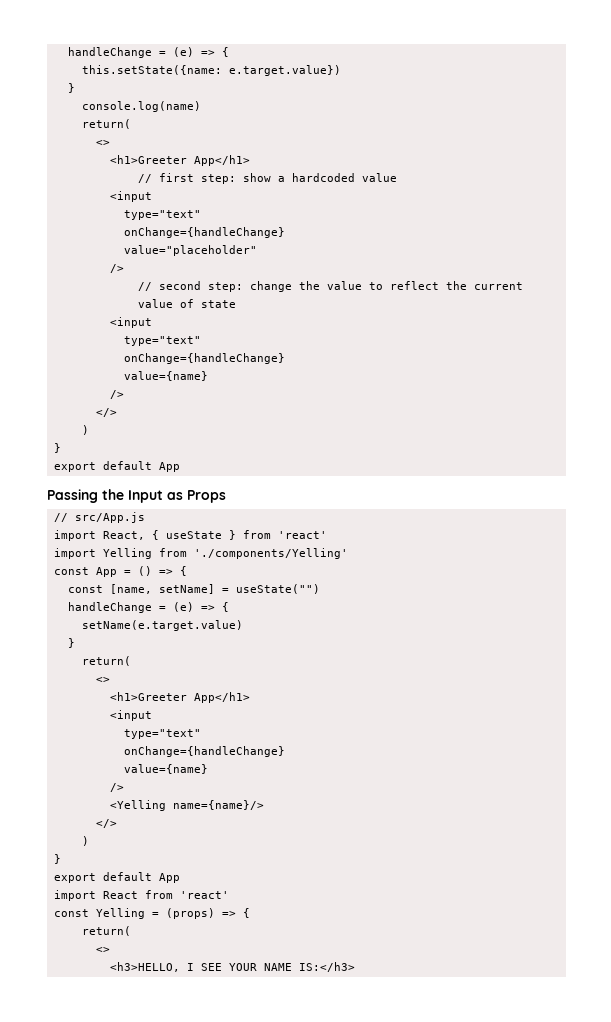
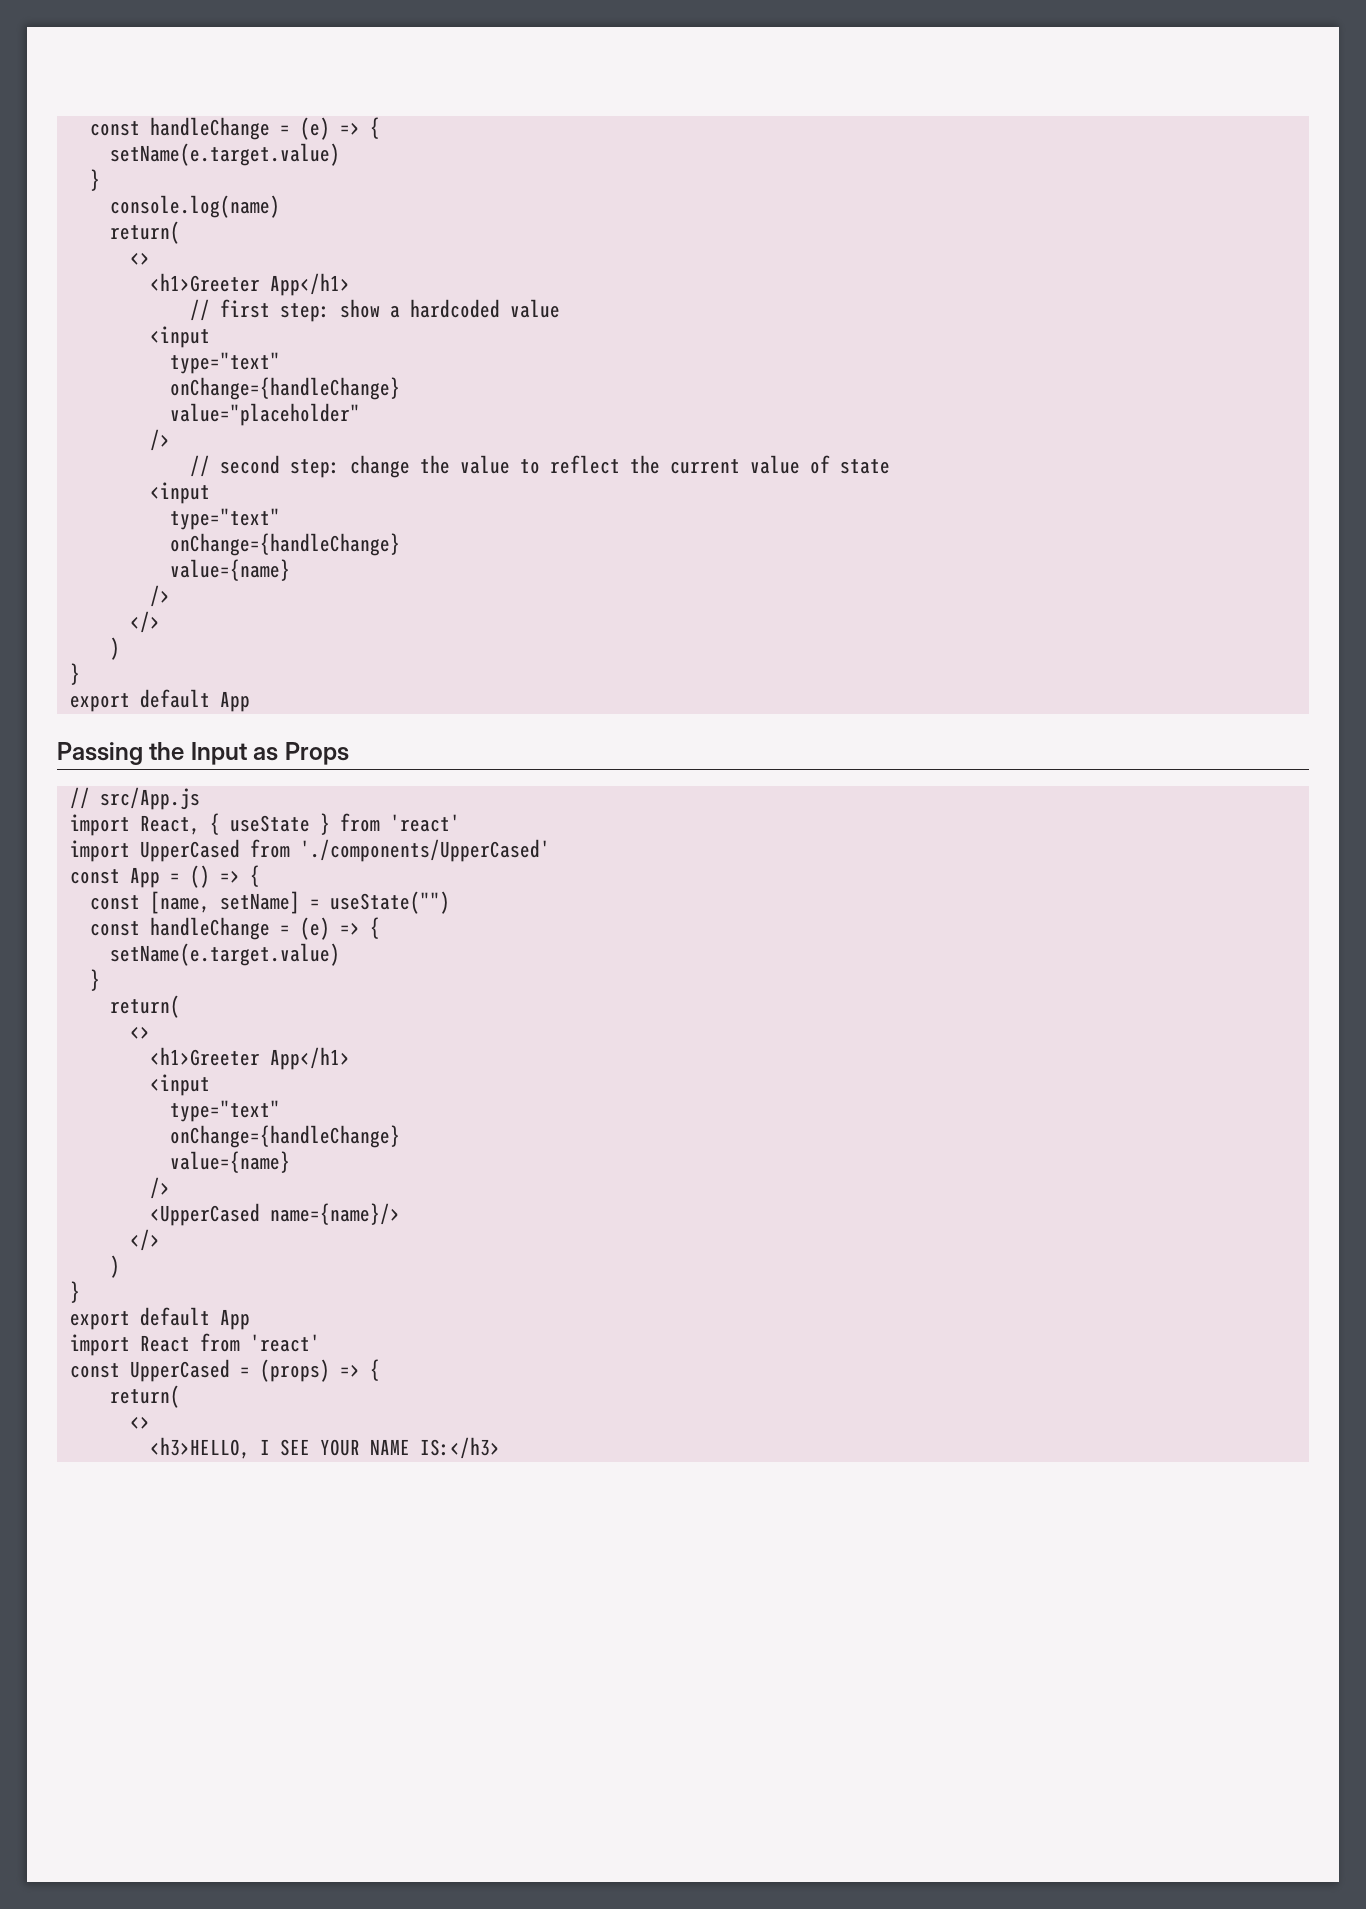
[67,47,229,58] [81,65,341,76] handleChange = (e) => { // this.setState({name: e.target.value}) -> [89,117,380,140] [109,143,340,166] const handleChange = (e) => { // setName(e.target.value)
[102,548,348,559] Yelling from './components/Yelling' -> [139,839,550,862] UpperCased from './components/UpperCased'
(320, 589) none -> [89,921,140,936] const
[109,800,166,811] <Yelling -> [149,1203,260,1226] <UpperCased
[95,908,145,919] Yelling -> [129,1359,230,1382] UpperCased

